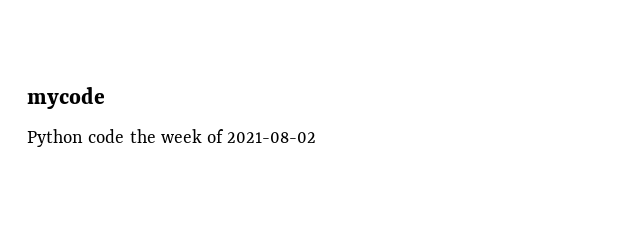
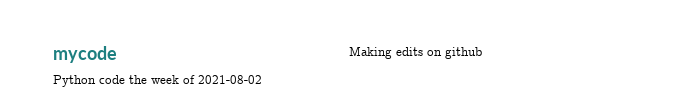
(317, 137) none -> [349,46,482,59] // Making edits on github

